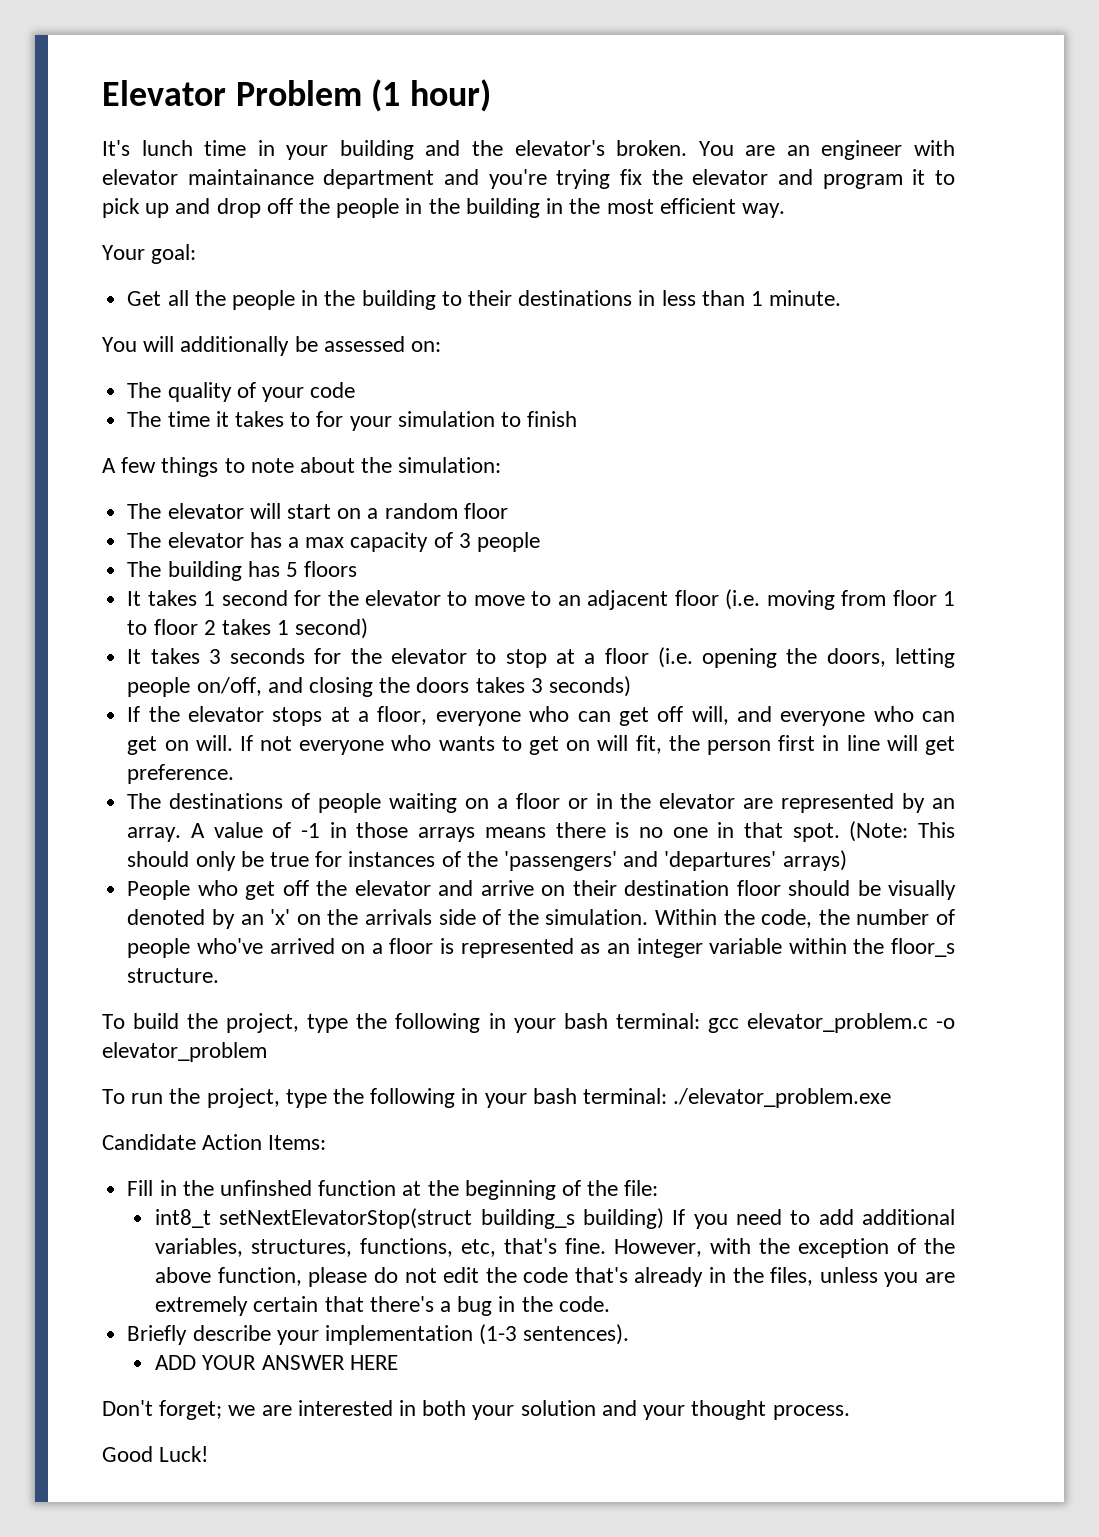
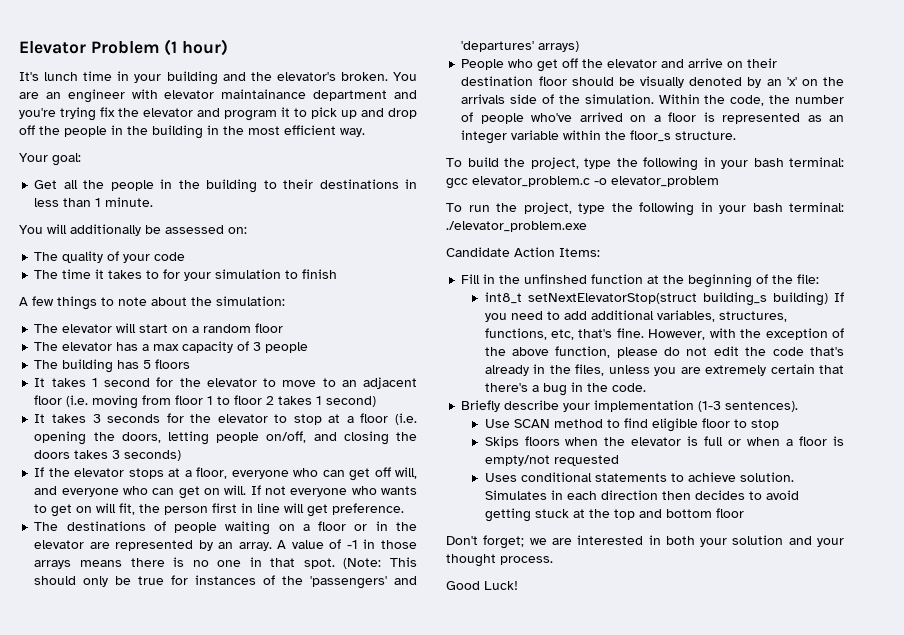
[155,1355,398,1370] ADD YOUR ANSWER HERE -> [484,418,779,432] [484,436,844,448] [484,455,619,466] [484,472,794,482] [484,490,799,500] [484,508,744,522] Use SCAN method to find eligible floor to stop // Skips floors when the elevator is full or when a floor is empty/not requested // Uses conditional statements to achieve solution. Simulates in each direction then decides to avoid getting stuck at the top and bottom floor

